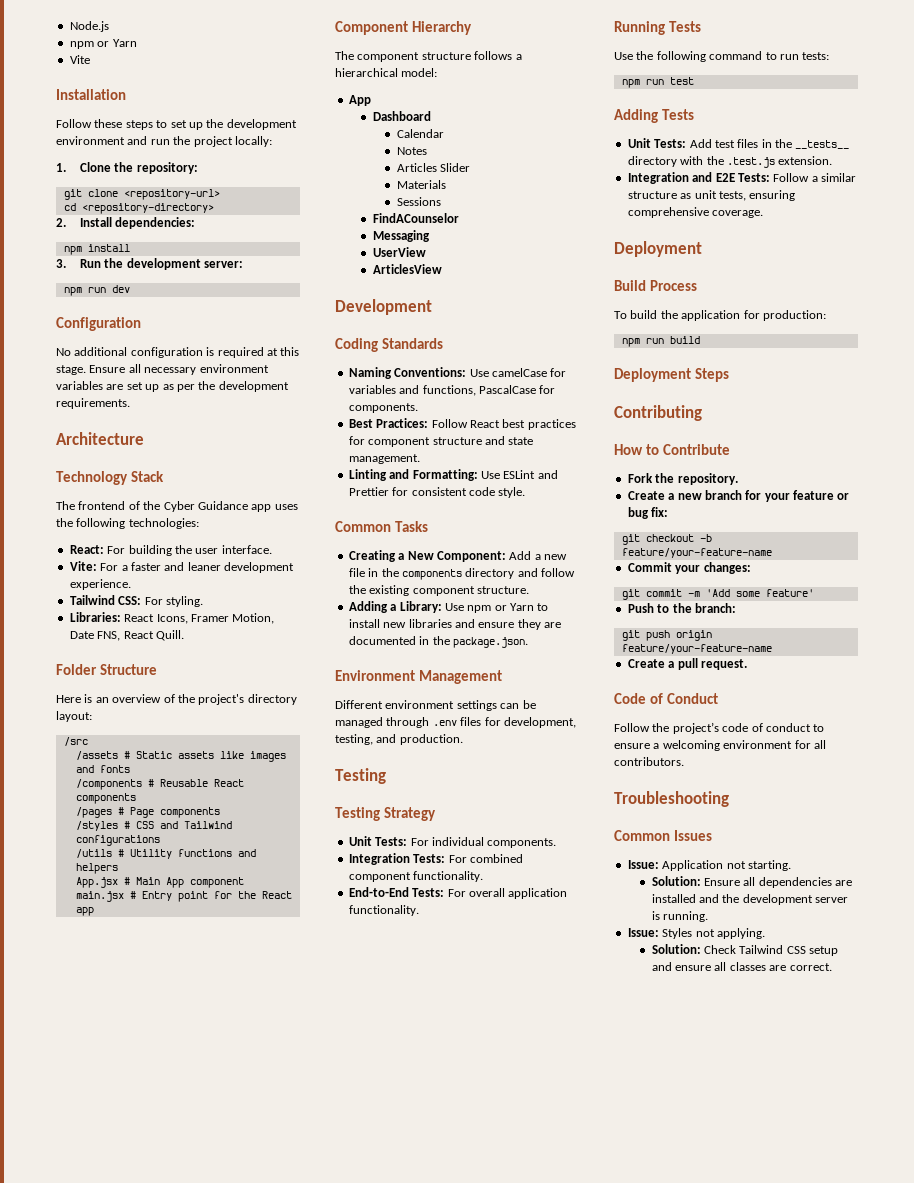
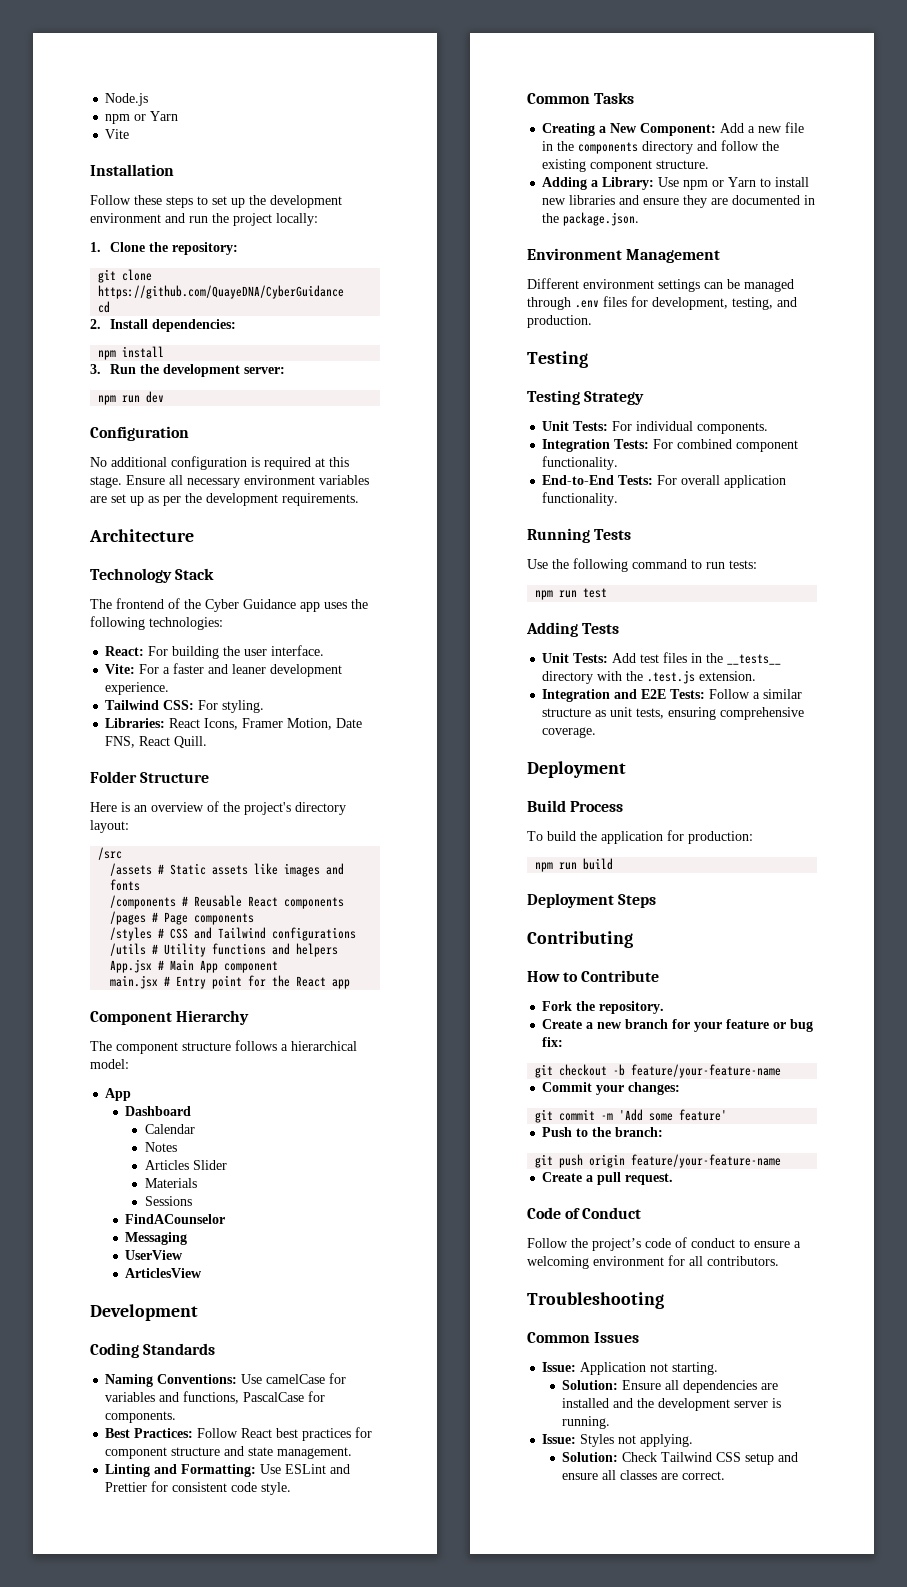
[123,189,220,200] <repository-url> -> [98,285,345,299] https://github.com/QuayeDNA/CyberGuidance
[81,203,214,214] <repository-directory> -> (111, 307) none

